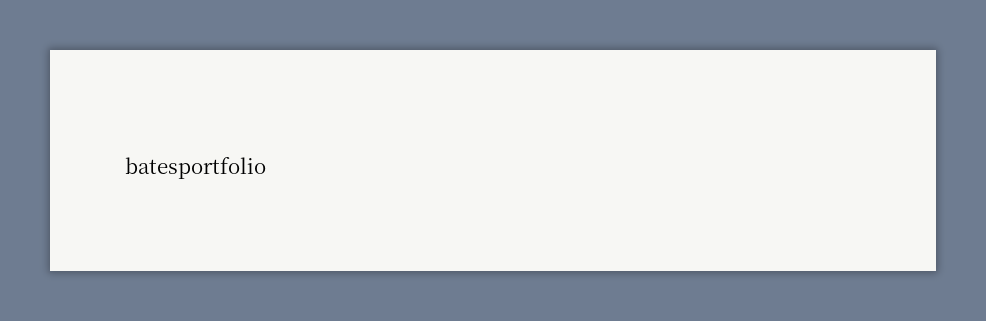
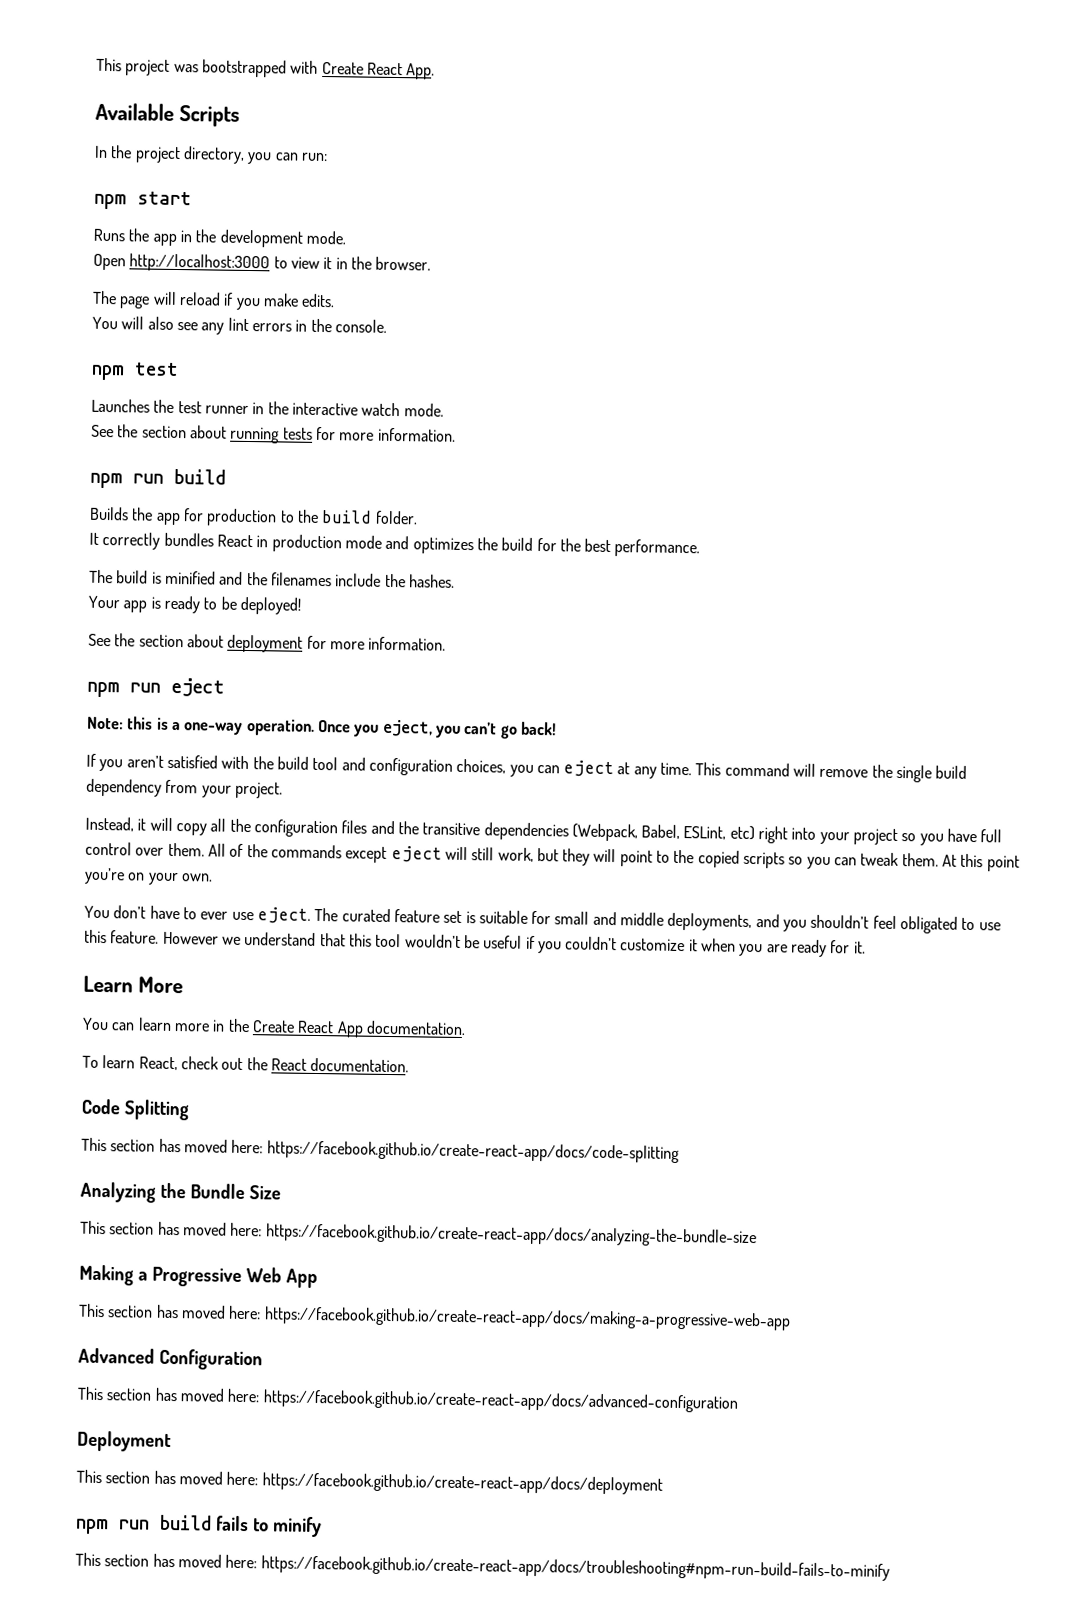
[125,157,266,179] batesportfolio -> [96,57,436,80] [95,102,240,127] [94,145,328,165] [94,191,192,210] [93,228,346,248] [93,253,432,273] [92,290,336,311] [92,316,387,335] [91,362,179,381] [91,398,444,417] [91,424,456,444] [90,468,226,489] [89,506,418,527] [89,532,701,558] [89,569,455,588] [88,595,301,615] [88,633,447,653] [87,677,225,698] [87,716,557,739] [86,753,968,783] [86,778,283,799] [85,816,1003,846] [85,841,1020,872] [84,867,213,886] [84,905,1001,934] [84,929,866,958] [83,975,183,994] [82,1017,466,1038] [82,1055,410,1073] [81,1098,189,1121] [81,1137,680,1164] [80,1181,281,1203] [80,1220,757,1248] [79,1264,318,1289] [78,1303,791,1331] [78,1347,263,1371] [77,1386,738,1413] [77,1430,172,1453] [76,1469,663,1495] [76,1514,322,1538] [75,1552,890,1581] This project was bootstrapped with Create React App. // Available Scripts // In the project directory, you can run: // npm start // Runs the app in the development mode. // Open http://localhost:3000 to view it in the browser. // The page will reload if you make edits. // You will also see any lint errors in the console. // npm test // Launches the test runner in the interactive watch mode. // See the section about running tests for more information. // npm run build // Builds the app for production to the build folder. // It correctly bundles React in production mode and optimizes the build for the best performance. // The build is minified and the filenames include the hashes. // Your app is ready to be deployed! // See the section about deployment for more information. // npm run eject // Note: this is a one-way operation. Once you eject, you can’t go back! // If you aren’t satisfied with the build tool and configuration choices, you can eject at any time. This command will remove the single build dependency from your project. // Instead, it will copy all the configuration files and the transitive dependencies (Webpack, Babel, ESLint, etc) right into your project so you have full control over them. All of the commands except eject will still work, but they will point to the copied scripts so you can tweak them. At this point you’re on your own. // You don’t have to ever use eject. The curated feature set is suitable for small and middle deployments, and you shouldn’t feel obligated to use this feature. However we understand that this tool wouldn’t be useful if you couldn’t customize it when you are ready for it. // Learn More // You can learn more in the Create React App documentation. // To learn React, check out the React documentation. // Code Splitting // This section has moved here: https://facebook.github.io/create-react-app/docs/code-splitting // Analyzing the Bundle Size // This section has moved here: https://facebook.github.io/create-react-app/docs/analyzing-the-bundle-size // Making a Progressive Web App // This section has moved here: https://facebook.github.io/create-react-app/docs/making-a-progressive-web-app // Advanced Configuration // This section has moved here: https://facebook.github.io/create-react-app/docs/advanced-configuration // Deployment // This section has moved here: https://facebook.github.io/create-react-app/docs/deployment // npm run build fails to minify // This section has moved here: https://facebook.github.io/create-react-app/docs/troubleshooting#npm-run-build-fails-to-minify

